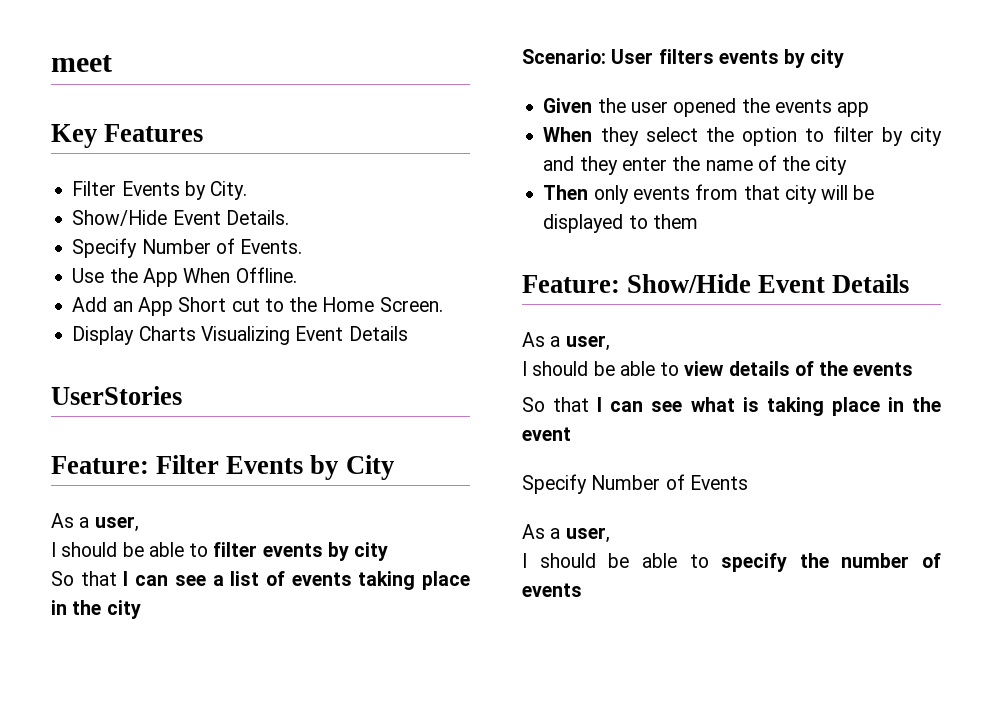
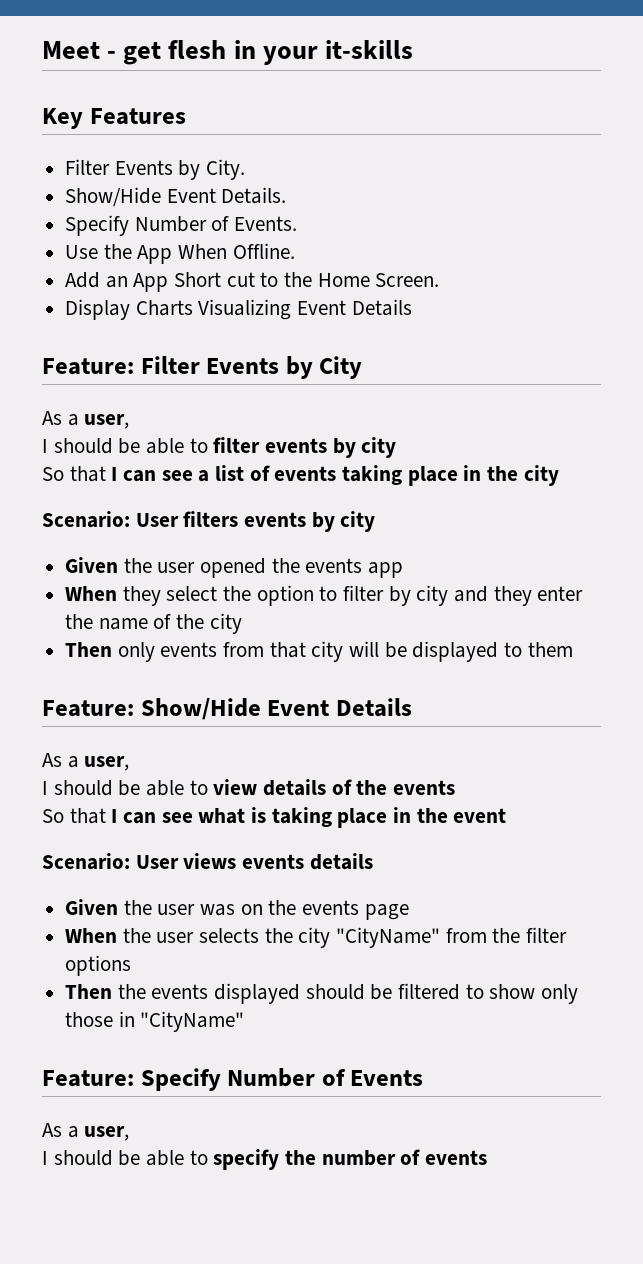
[51,55,112,72] meet -> [42,40,413,65] Meet - get flesh in your it-skills
[51,386,182,405] // UserStories -> (412, 307) none
(571, 434) none -> [42,853,373,870] [65,899,409,920] [65,927,568,948] [65,955,132,976] [65,983,579,1004] [65,1011,245,1032] [42,1070,134,1087] Scenario: User views events details // Given the user was on the events page // When the user selects the city "CityName" from the filter options // Then the events displayed should be filtered to show only those in "CityName" // Feature:

